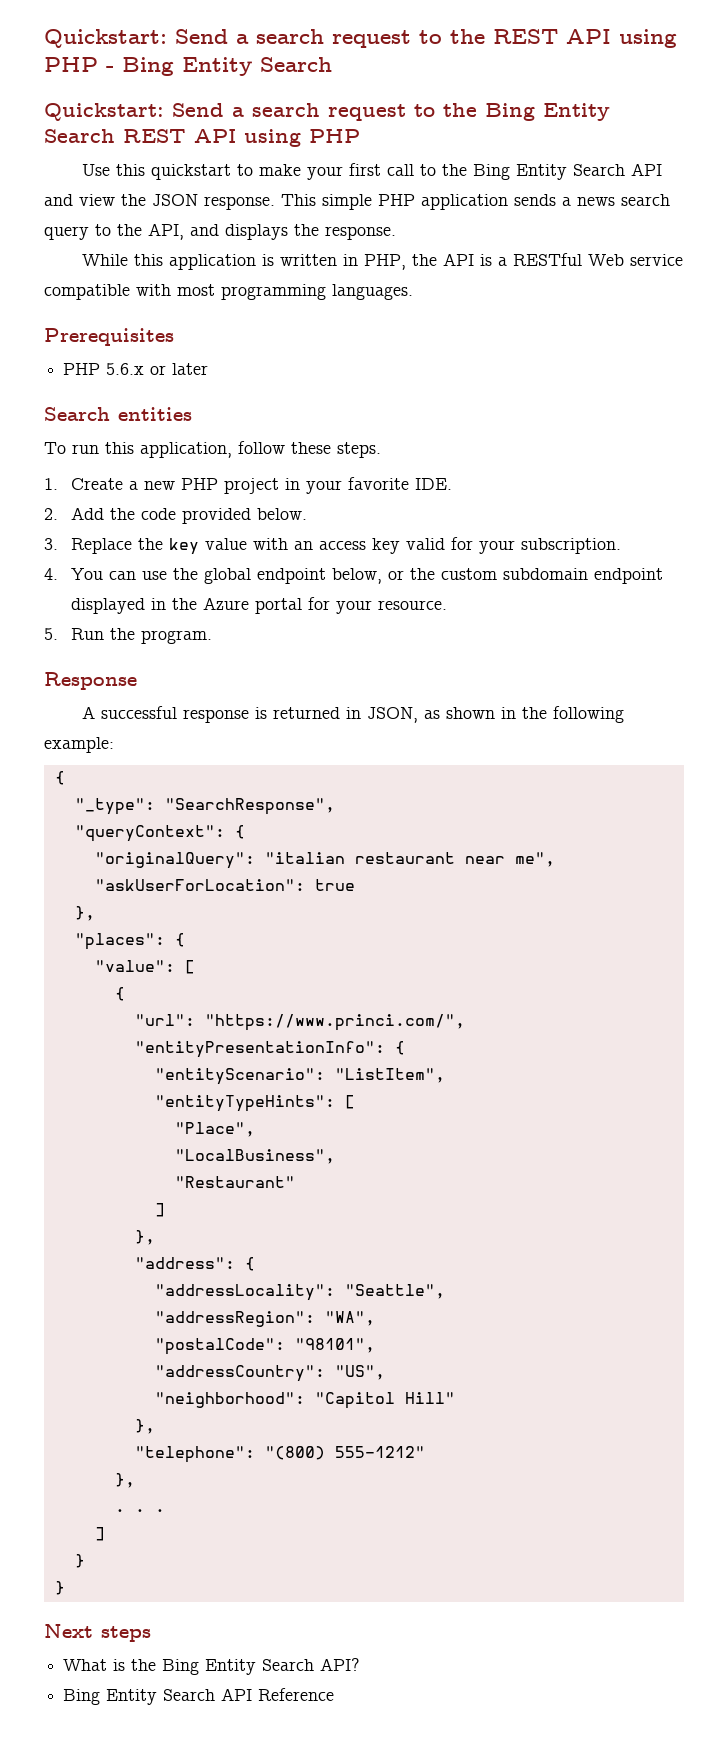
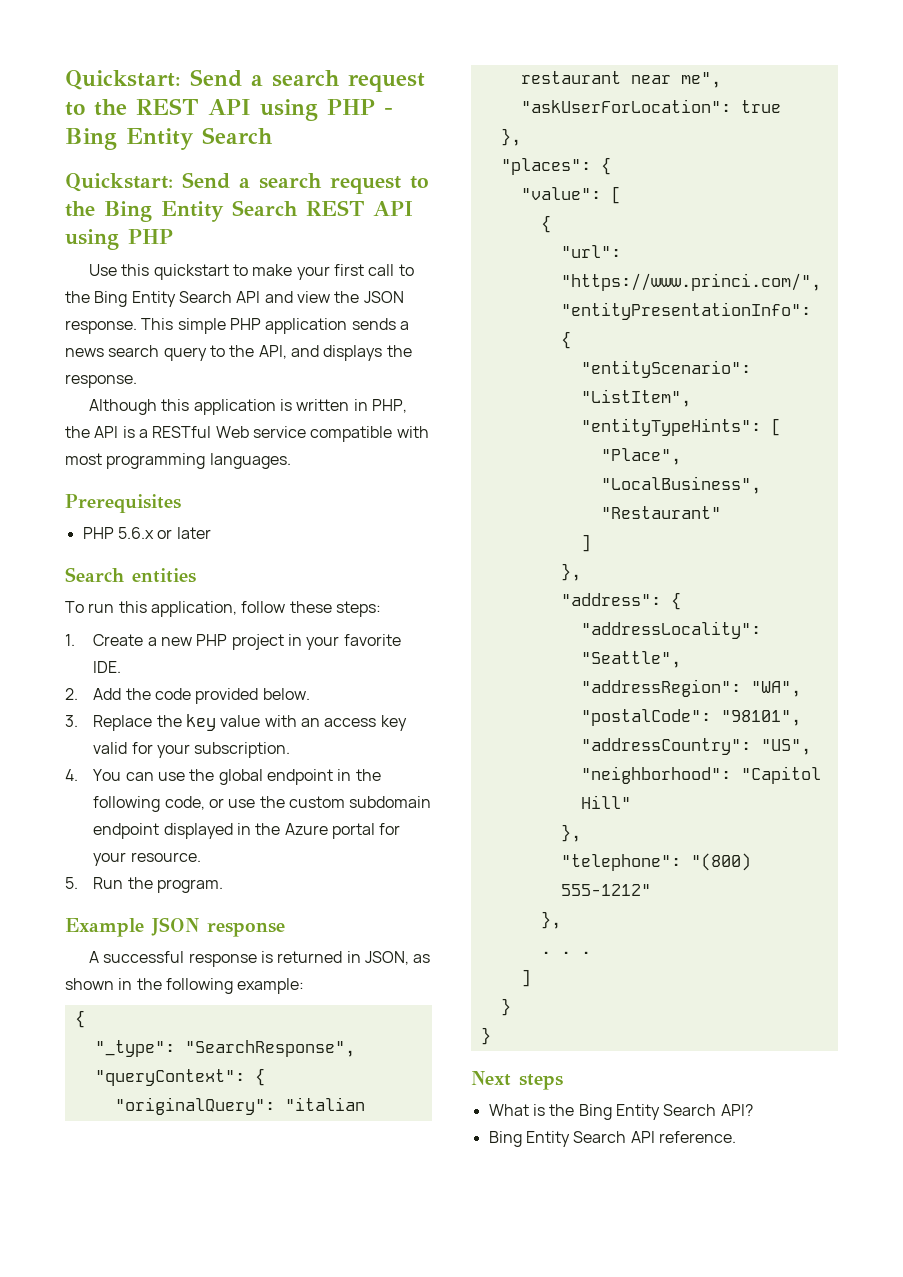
[81,254,128,266] While -> [88,399,157,415] Although
[337,442,381,458] steps. -> [335,601,381,617] steps:
[331,568,404,584] below, or -> [337,769,381,781] [93,796,256,812] in the following code, or use
[44,672,137,690] Response -> [65,917,285,937] Example JSON response
[258,1688,335,1701] Reference -> [658,1131,736,1143] reference.

